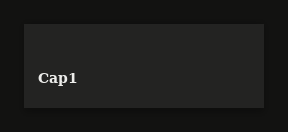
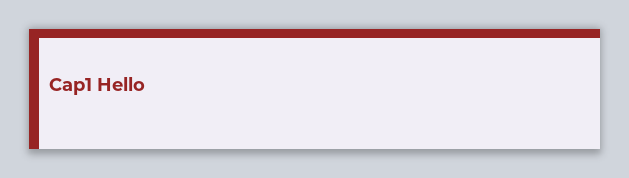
(78, 79) none -> [97,77,145,91] Hello

